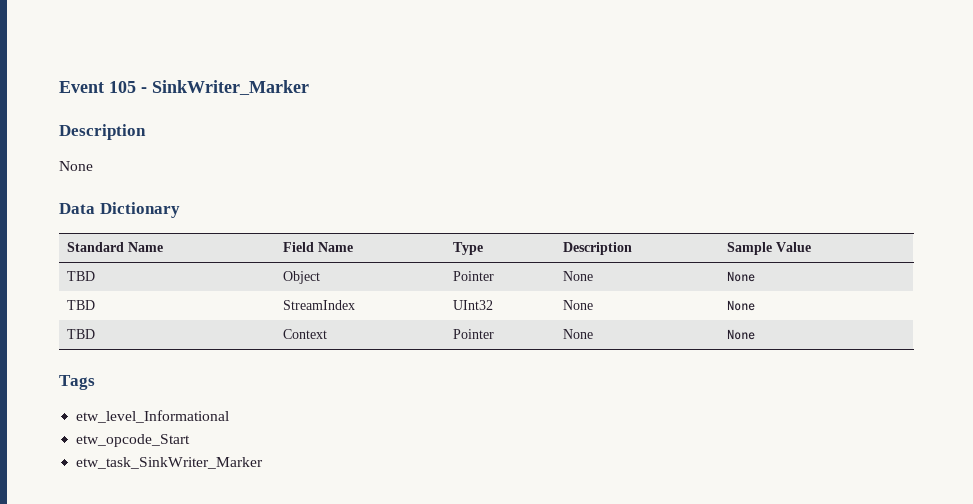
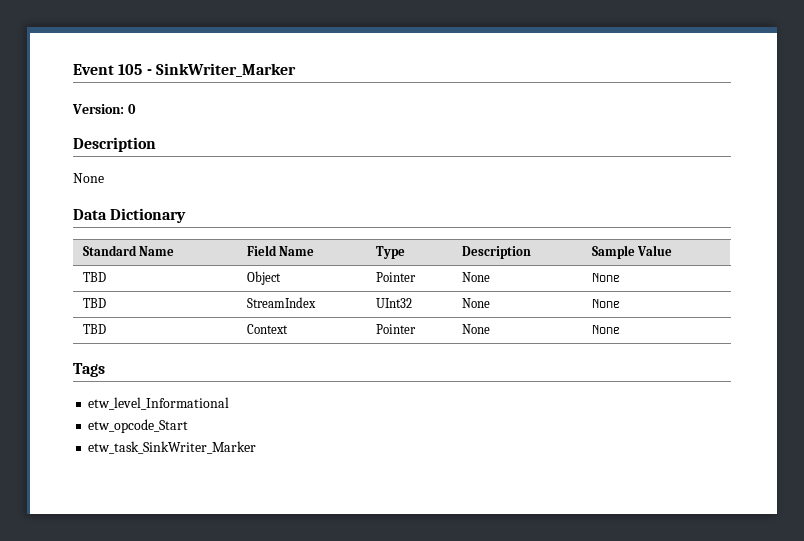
(309, 87) none -> [72,104,136,114] // Version: 0

